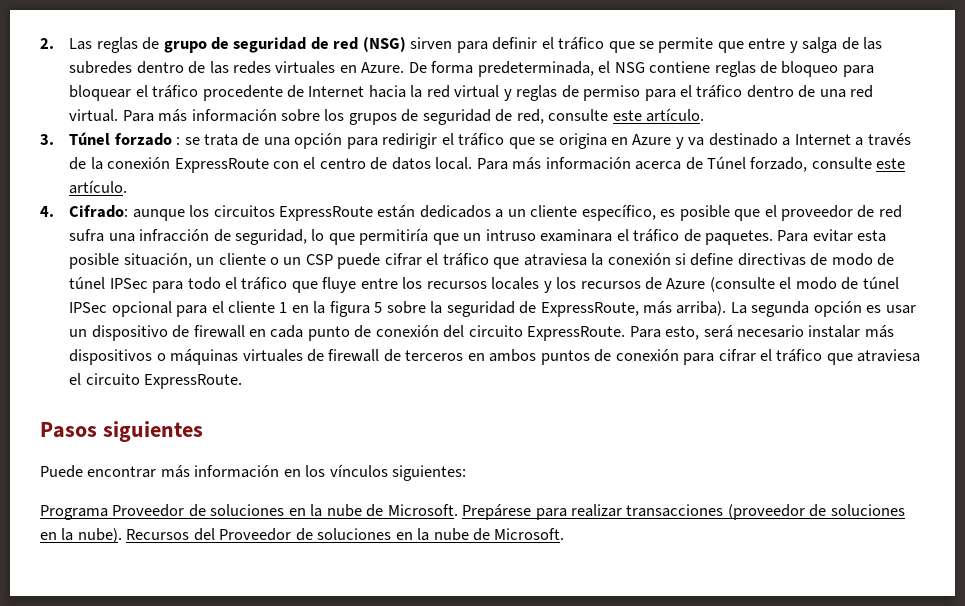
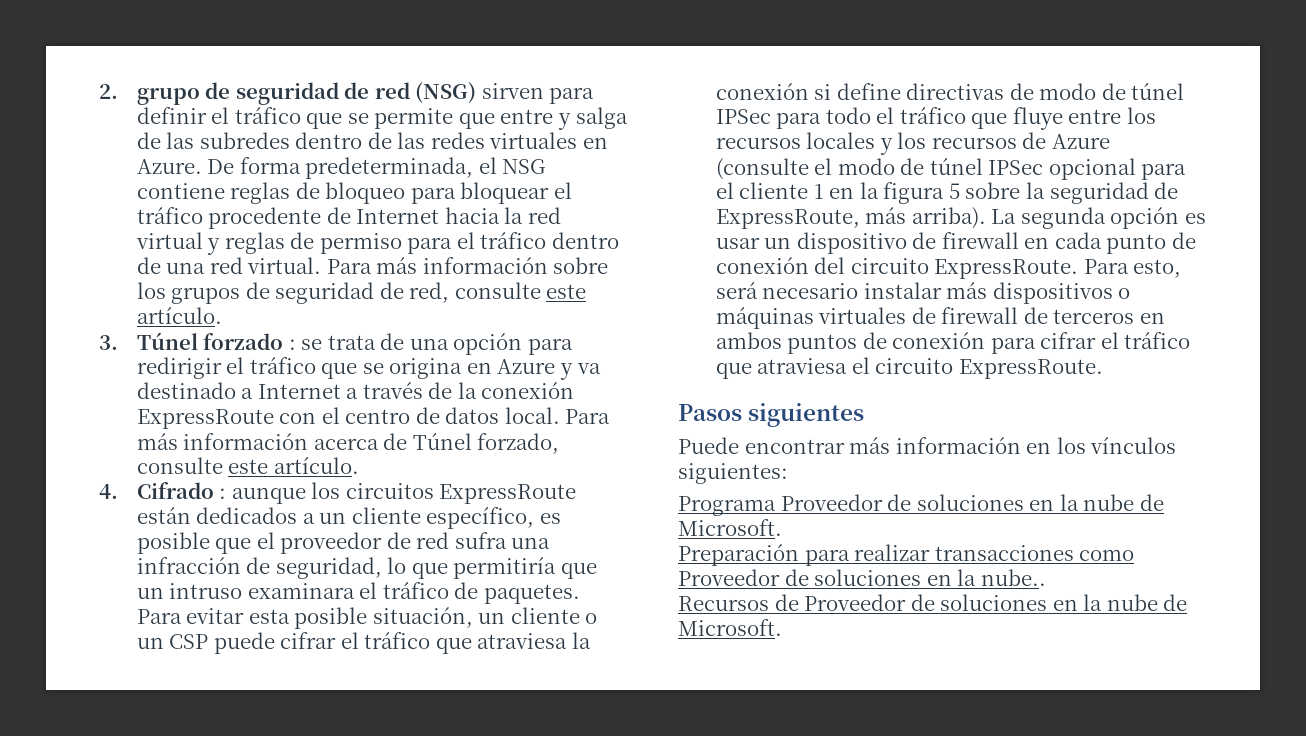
[69,37,160,53] Las reglas de -> (118, 91) none
[69,205,129,218] Cifrado: -> [136,482,227,499] Cifrado :
[462,504,532,520] Prepárese -> [678,544,799,566] // Preparación
[727,504,905,520] [40,528,215,543] (proveedor de soluciones en la nube). Recursos del -> [1079,549,1135,561] [678,569,1046,586] [678,594,799,611] como Proveedor de soluciones en la nube.. // Recursos de

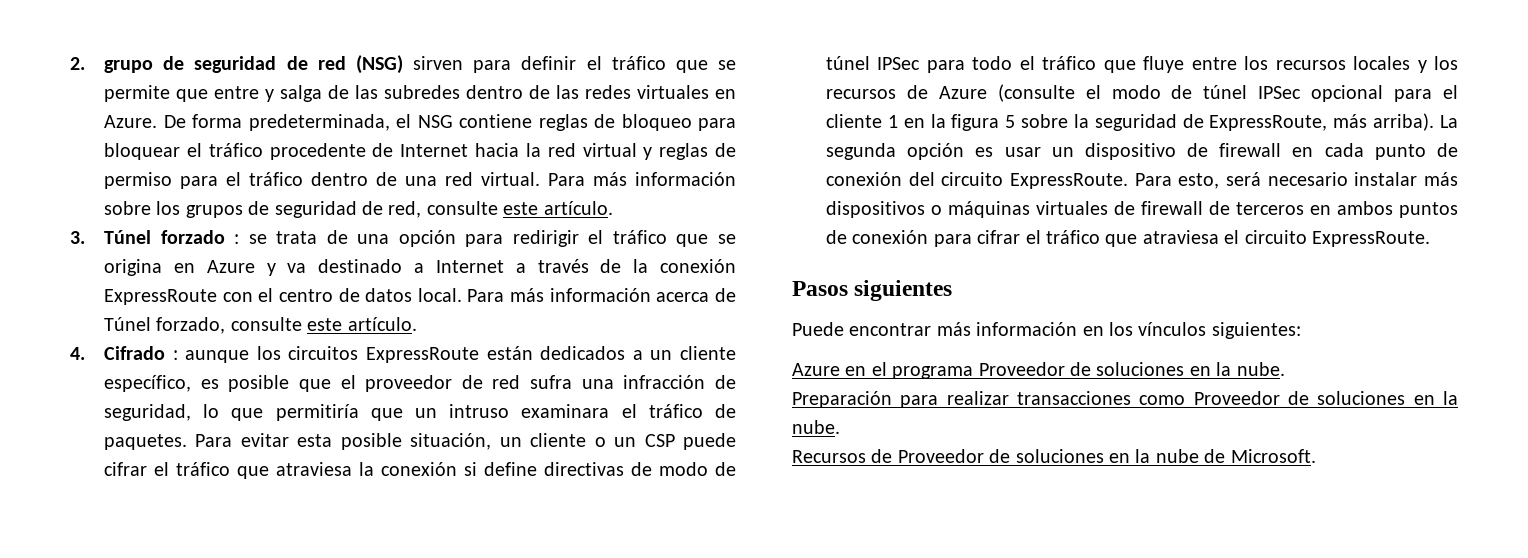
[678,494,1164,516] [678,519,782,536] Programa Proveedor de soluciones en la nube de Microsoft. -> [792,362,1285,379] Azure en el programa Proveedor de soluciones en la nube.
[980,569,1046,586] nube.. -> [792,420,840,434] nube.

